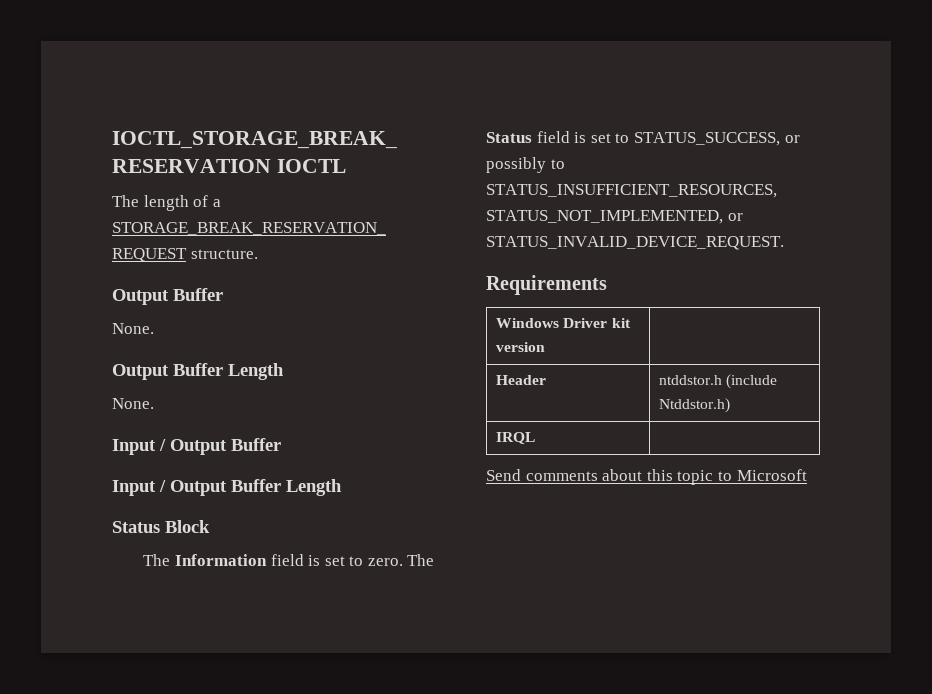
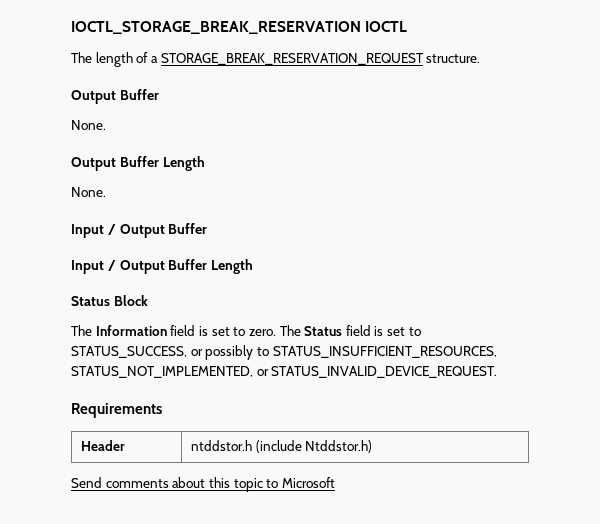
[496,318,631,328] [496,342,546,352] // Windows Driver kit version | -> (162, 410) none
[496,432,536,444] // IRQL | -> (373, 446) none

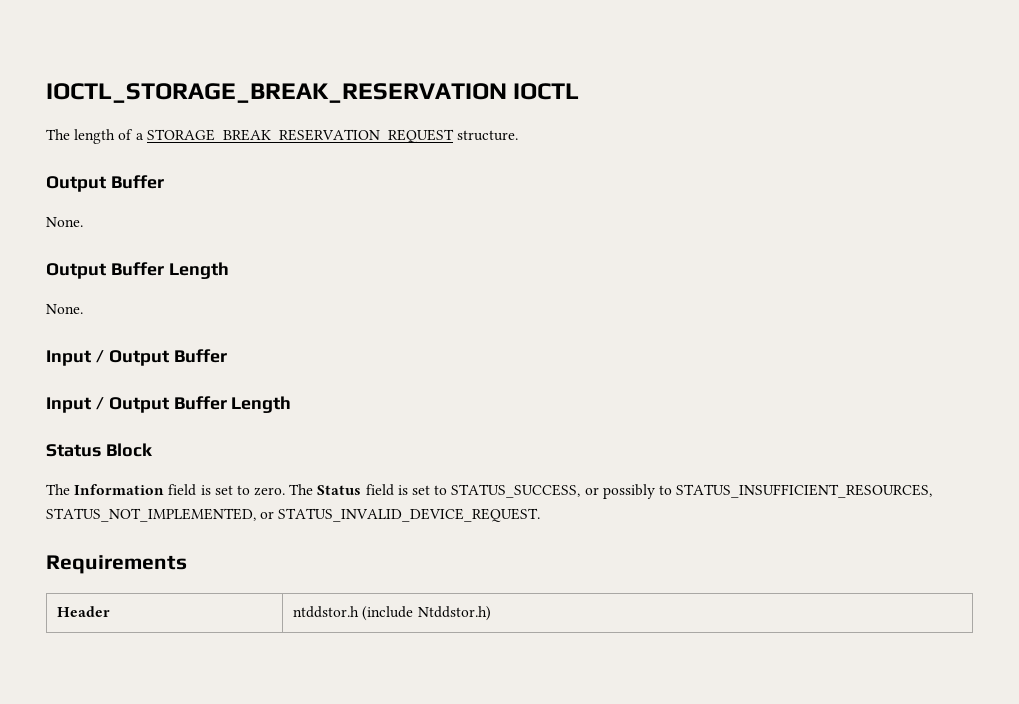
[71,477,335,492] // Send comments about this topic to Microsoft -> (491, 613) none

